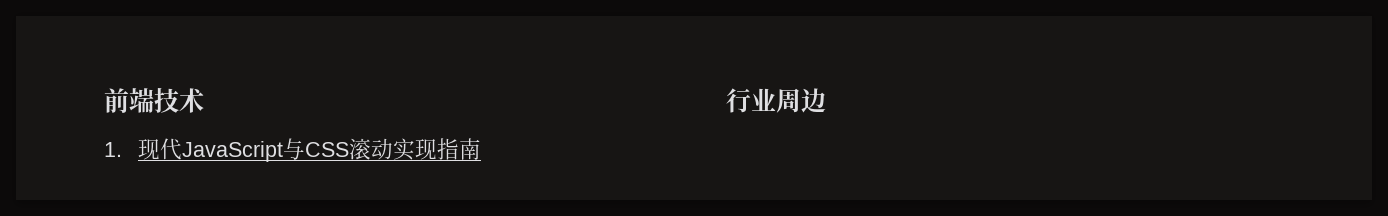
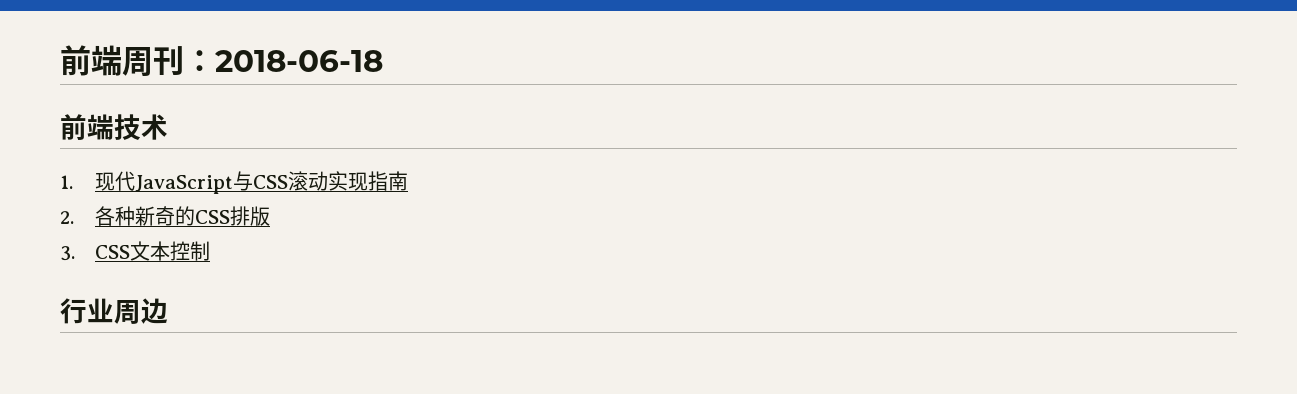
[104,88,154,113] 前端 -> [60,45,383,76] [60,114,114,140] 前端周刊：2018-06-18 // 前端
(481, 149) none -> [60,206,271,226] [60,241,211,261] // 2.各种新奇的CSS排版 // 3. CSS文本控制

